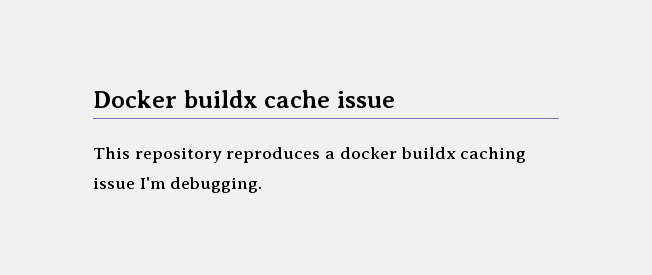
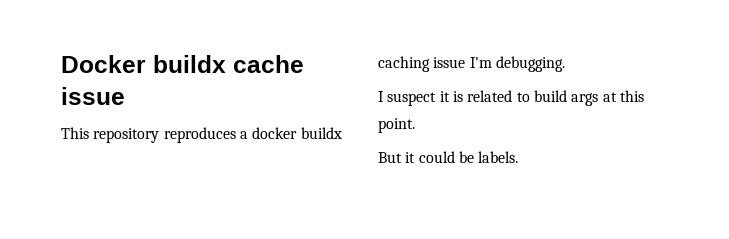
(263, 185) none -> [378,90,644,106] [378,118,415,133] [378,151,519,163] // I suspect it is related to build args at this point. // But it could be labels.

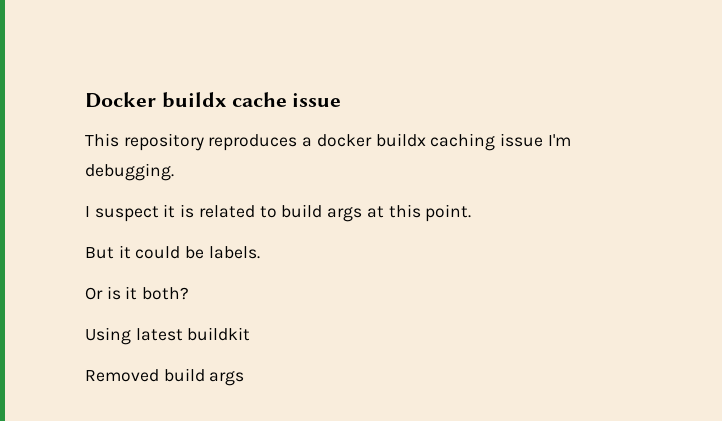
(519, 157) none -> [85,286,190,300] [85,327,251,345] [85,368,245,386] // Or is it both? // Using latest buildkit // Removed build args

